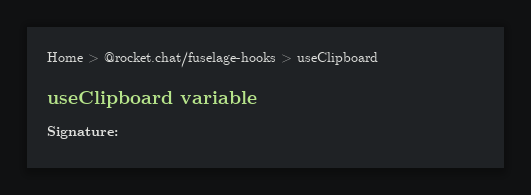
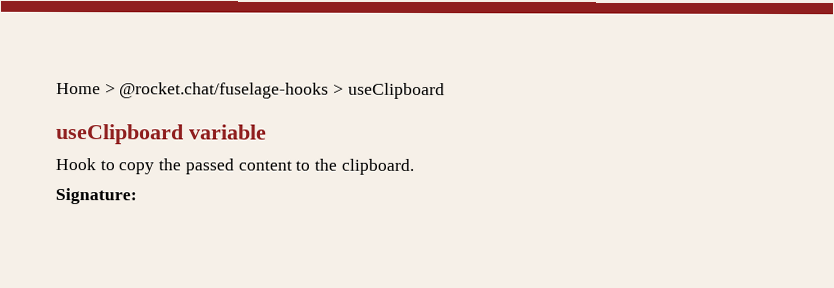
(257, 97) none -> [55,157,414,175] // Hook to copy the passed content to the clipboard.

